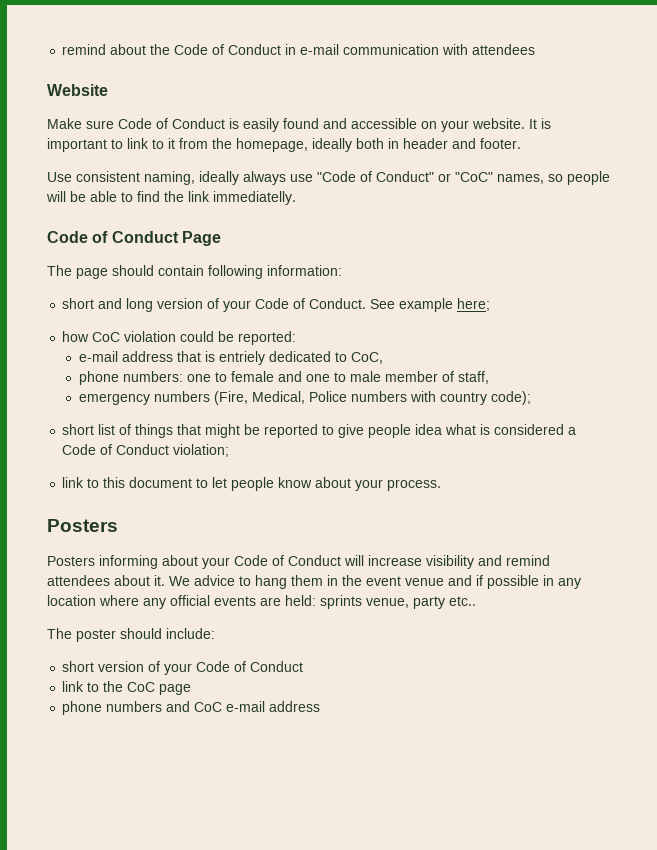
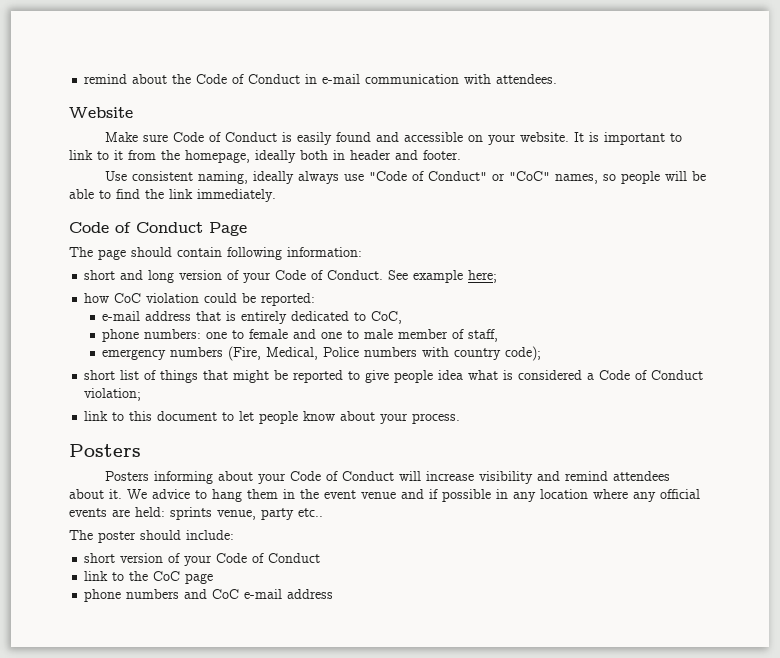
[472,44,536,55] attendees -> [496,74,558,84] attendees.
[213,191,296,205] immediatelly. -> [197,189,276,202] immediately.
[218,351,265,365] entriely -> [241,311,288,324] entirely

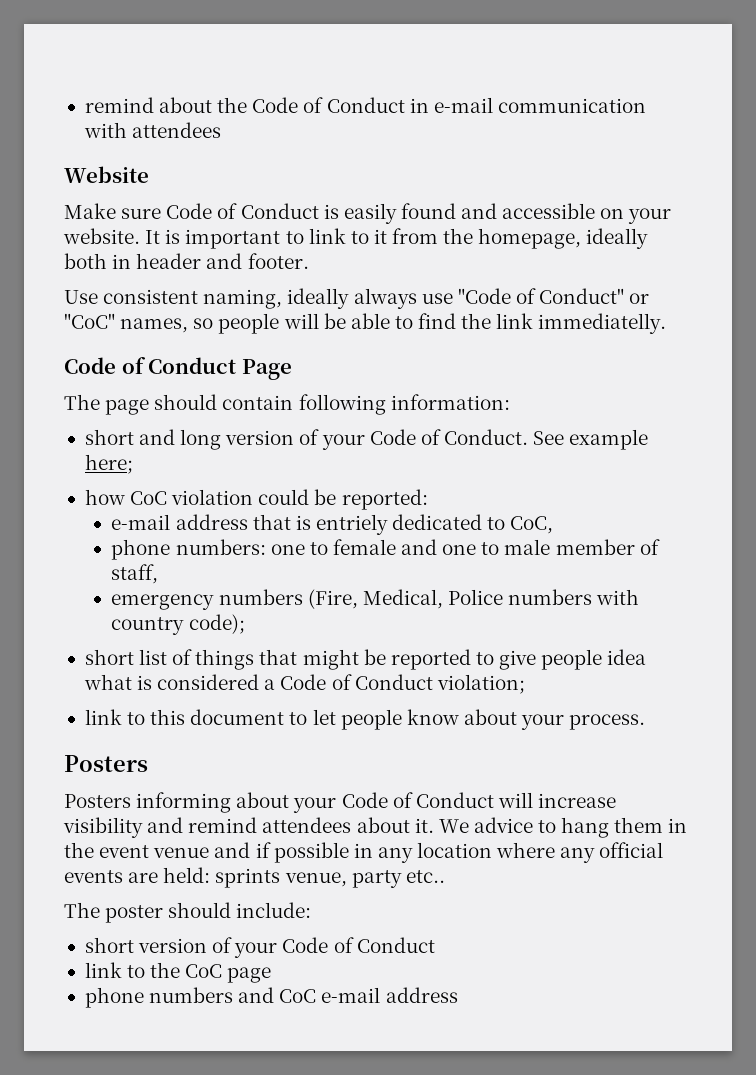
[496,74,558,84] attendees. -> [132,122,222,138] attendees
[197,189,276,202] immediately. -> [538,313,667,334] immediatelly.
[241,311,288,324] entirely -> [315,514,388,535] entriely

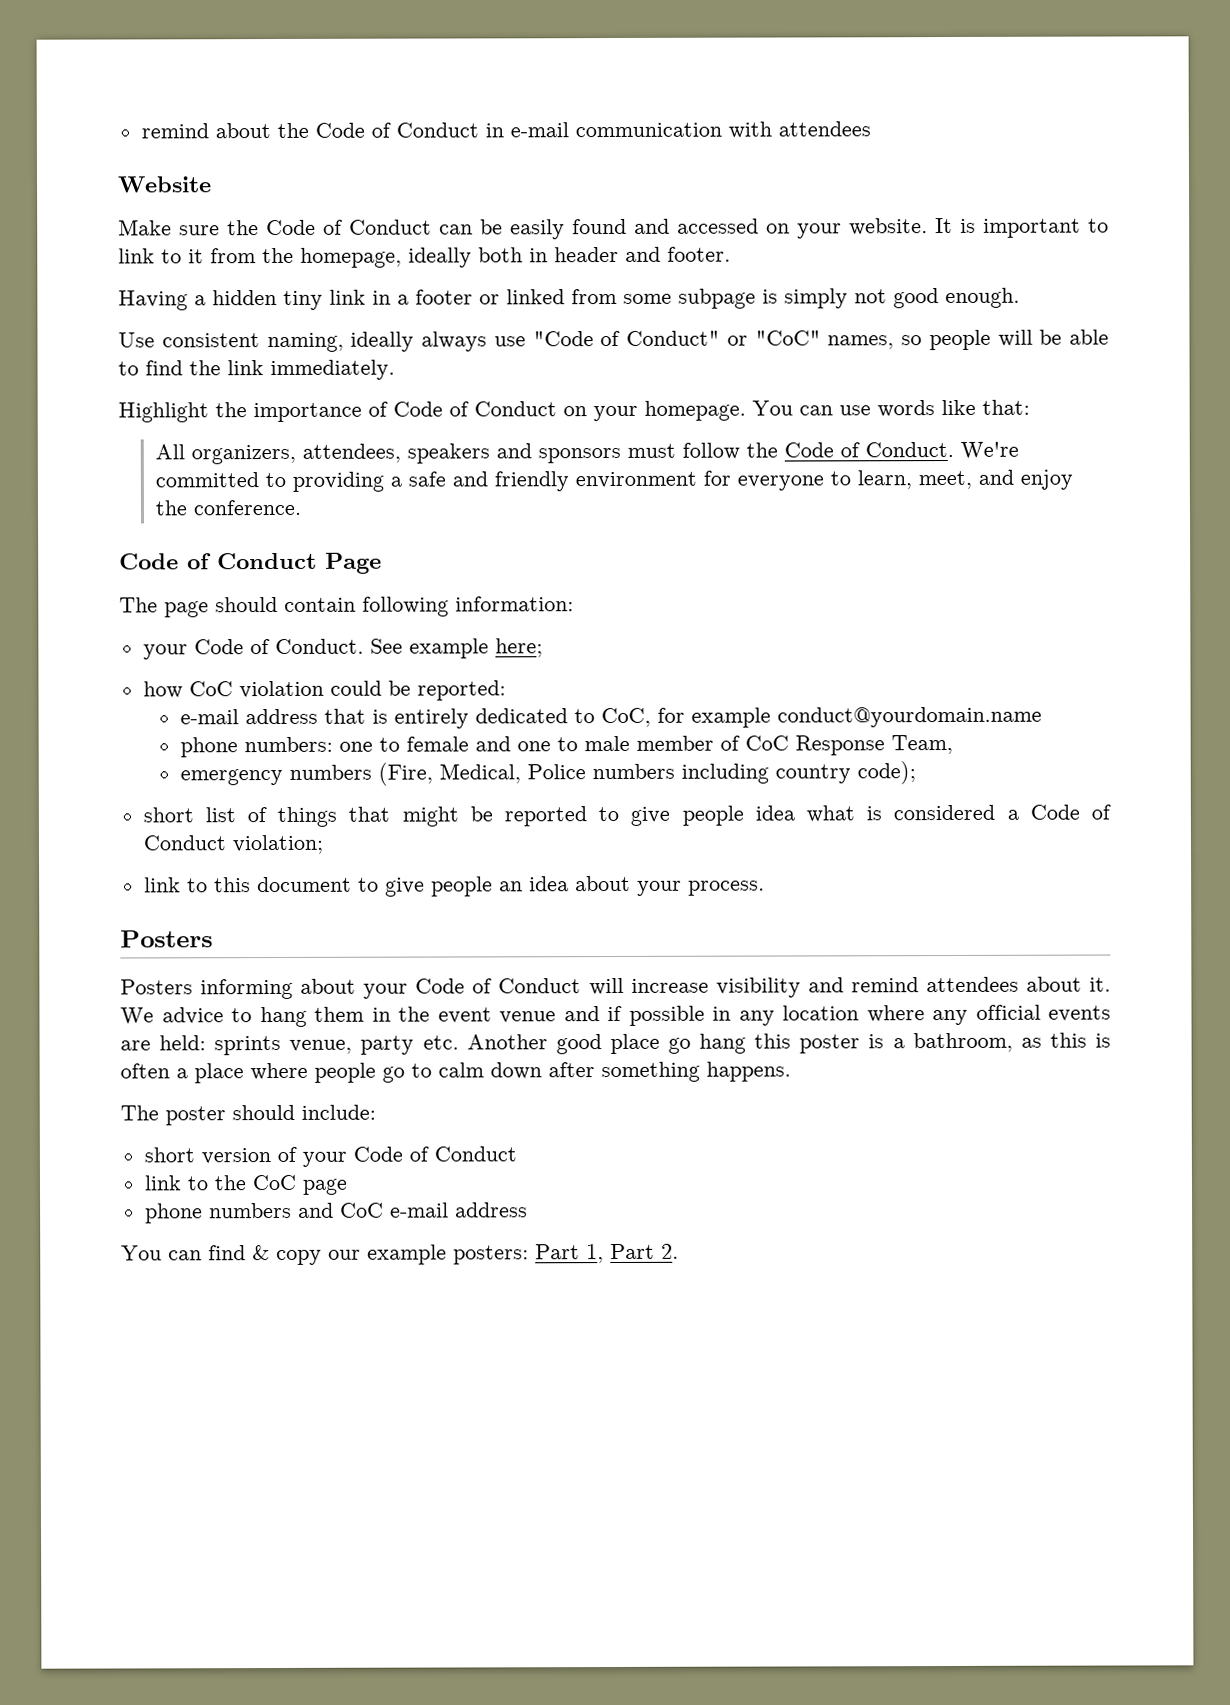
[166,203,339,219] Code of Conduct is -> [227,219,503,236] the Code of Conduct can be
[502,203,596,219] accessible -> [677,218,759,234] accessed
(309, 261) none -> [118,287,1020,311] // Having a hidden tiny link in a footer or linked from some subpage is simply not good enough.
[538,313,667,334] immediatelly. -> [270,359,395,381] [118,399,1030,423] [154,441,1019,465] [154,469,1073,492] [154,499,301,516] immediately. // Highlight the importance of Code of Conduct on your homepage. You can use words like that: // All organizers, attendees, speakers and sponsors must follow the Code of Conduct. We're committed to providing a safe and friendly environment for everyone to learn, meet, and enjoy the conference.
[84,429,320,450] short and long version of -> (574, 604) none
[315,514,388,535] entriely -> [393,708,469,729] entirely
(554, 525) none -> [656,706,1042,728] for example conduct@yourdomain.name
[111,564,159,584] staff, -> [744,734,953,756] CoC Response Team,
[596,589,640,605] with -> [680,763,769,784] including
[312,709,459,730] let people know -> [384,876,569,897] give people an idea
[405,870,445,883] etc.. -> [422,1032,1111,1055] [120,1061,791,1084] etc. Another good place go hang this poster is a bathroom, as this is often a place where people go to calm down after something happens.
(458, 995) none -> [121,1243,679,1266] // You can find & copy our example posters: Part 1, Part 2.

